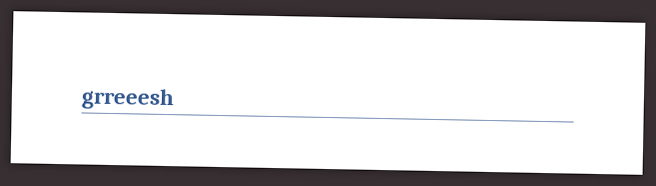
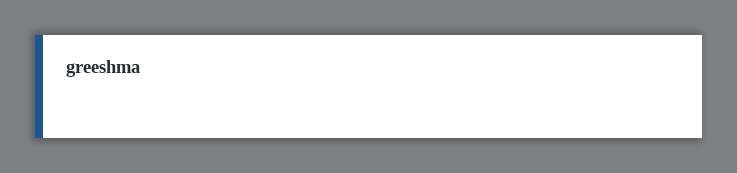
[81,87,175,111] grreeesh -> [66,60,140,77] greeshma

